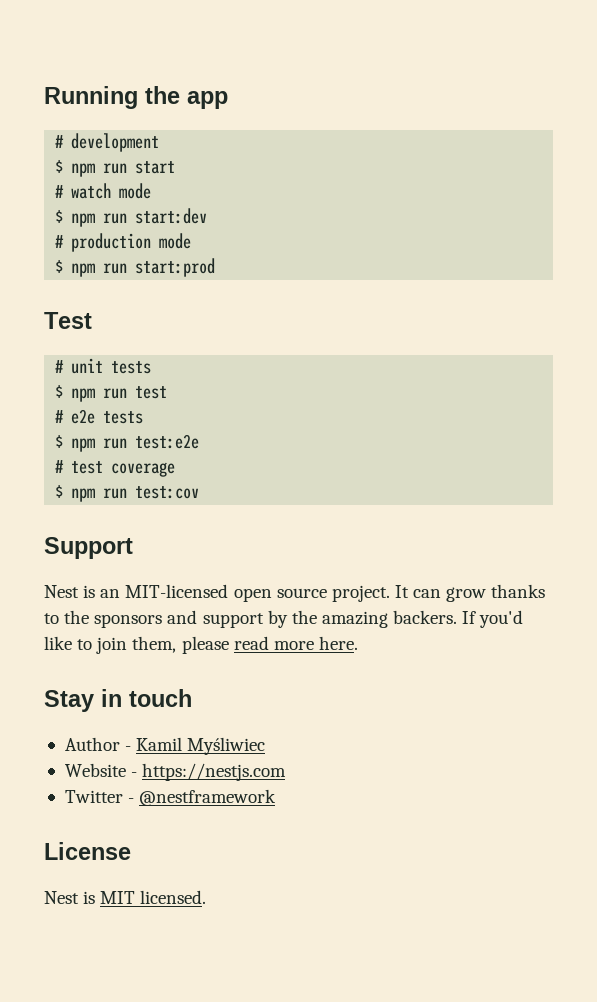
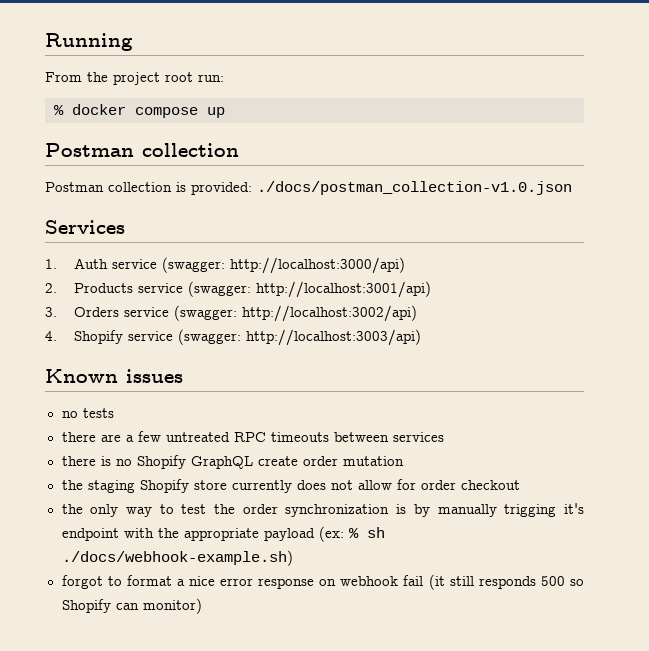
[145,86,228,109] [55,133,160,152] [55,160,176,177] [55,183,152,199] [55,208,208,227] [55,233,192,252] [55,258,216,277] [44,312,92,329] [55,358,152,374] [55,385,168,402] [55,409,144,424] [55,434,200,452] [55,460,176,477] [55,485,200,502] [44,537,133,559] [44,584,546,602] [44,610,524,628] [44,636,358,654] [44,689,192,712] [64,737,266,755] [64,763,287,781] [64,789,277,806] [44,842,131,860] [44,890,207,904] the app // # development // $ npm run start // # watch mode // $ npm run start:dev // # production mode // $ npm run start:prod // Test // # unit tests // $ npm run test // # e2e tests // $ npm run test:e2e // # test coverage // $ npm run test:cov // Support // Nest is an MIT-licensed open source project. It can grow thanks to the sponsors and support by the amazing backers. If you'd like to join them, please read more here. // Stay in touch // Author - Kamil Myśliwiec // Website - https://nestjs.com // Twitter - @nestframework // License // Nest is MIT licensed. -> [45,72,224,85] [54,104,225,118] [45,143,239,157] [45,181,572,195] [45,220,125,234] [45,257,405,274] [45,281,431,298] [45,305,417,322] [45,329,421,346] [45,369,183,383] [61,408,114,418] [61,431,444,442] [61,455,404,469] [61,479,520,493] [61,503,584,517] [61,526,385,542] [61,550,293,566] [61,574,584,590] [61,598,202,614] // From the project root run: // % docker compose up // Postman collection // Postman collection is provided: ./docs/postman_collection-v1.0.json // Services // 1. Auth service (swagger: http://localhost:3000/api) // 2. Products service (swagger: http://localhost:3001/api) // 3. Orders service (swagger: http://localhost:3002/api) // 4. Shopify service (swagger: http://localhost:3003/api) // Known issues // no tests // there are a few untreated RPC timeouts between services // there is no Shopify GraphQL create order mutation // the staging Shopify store currently does not allow for order checkout // the only way to test the order synchronization is by manually trigging it's endpoint with the appropriate payload (ex: % sh ./docs/webhook-example.sh) // forgot to format a nice error response on webhook fail (it still responds 500 so Shopify can monitor)

